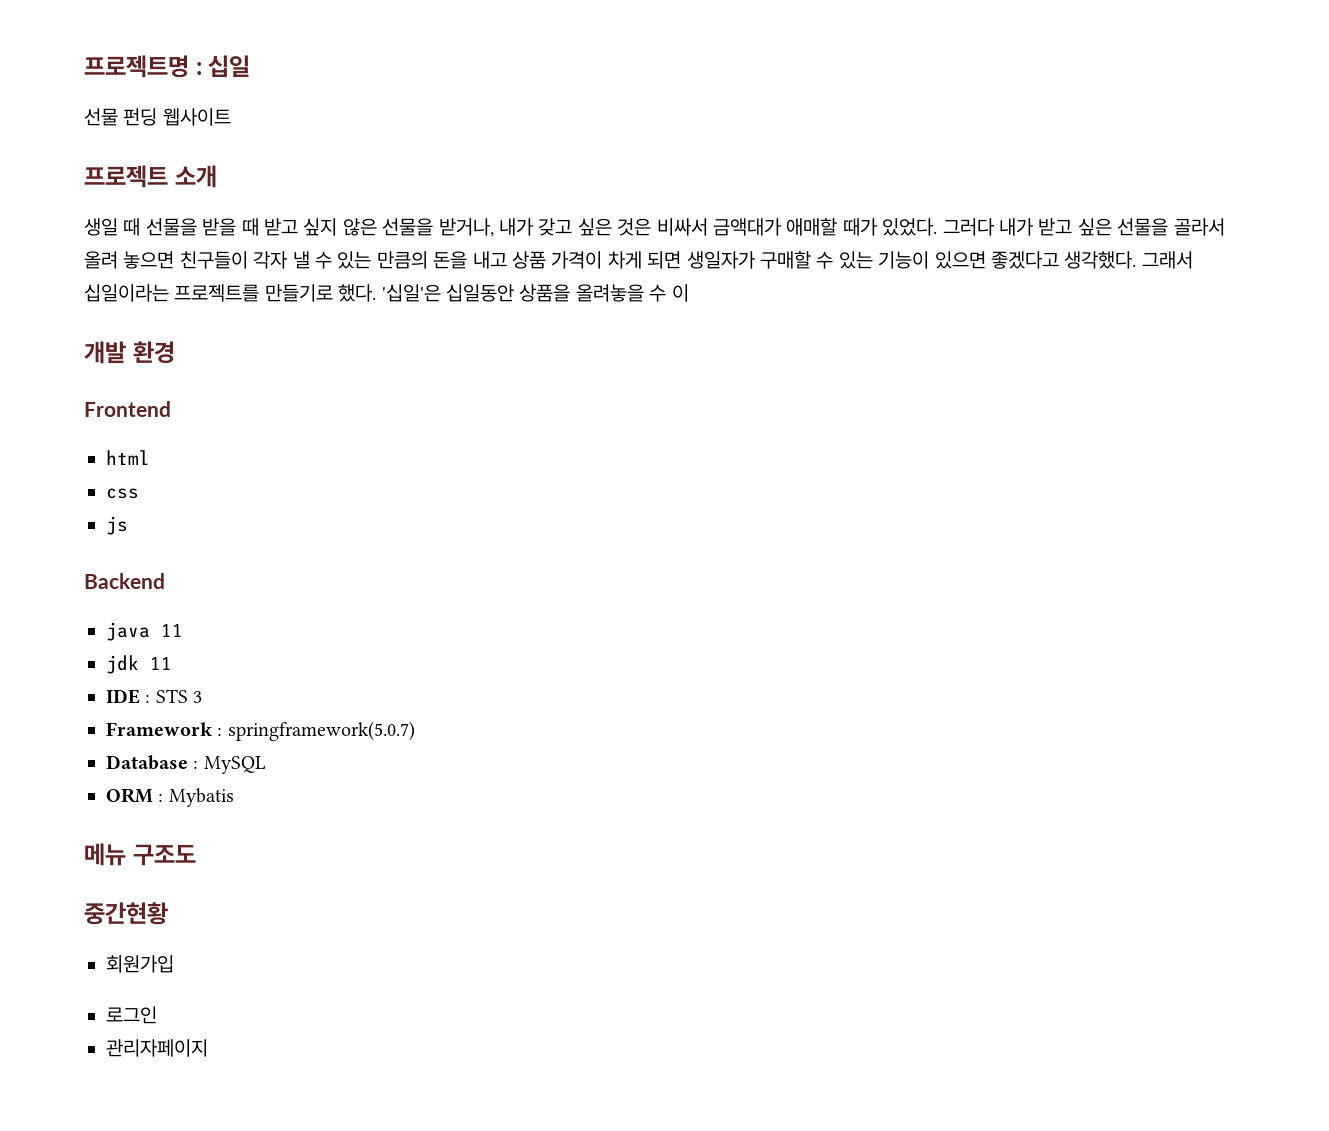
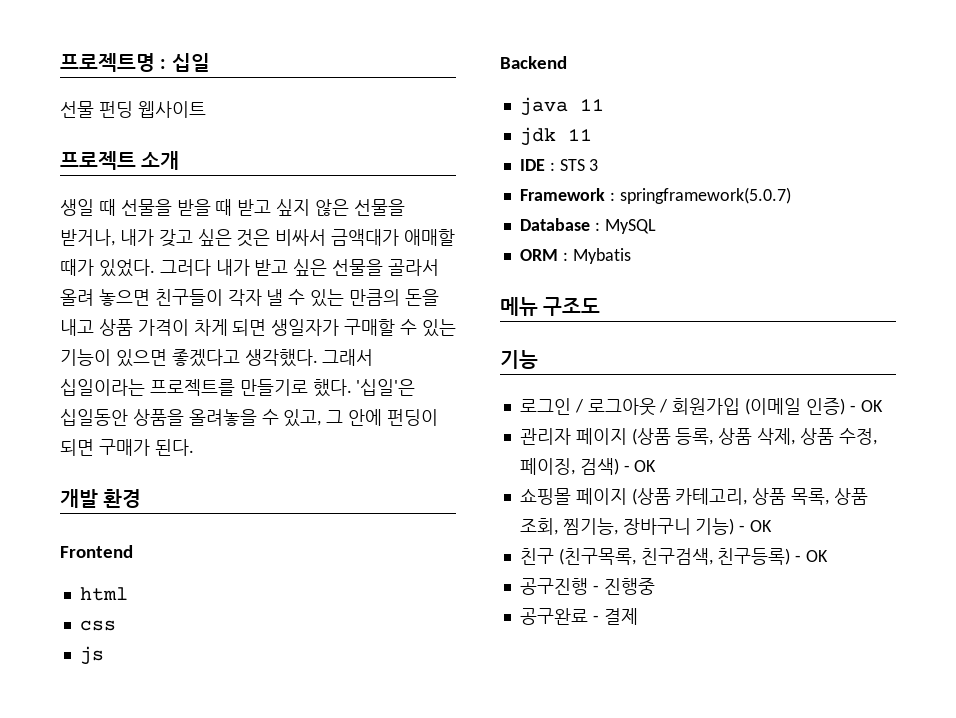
[671,284,689,302] 이 -> [283,409,439,427] [60,439,194,456] 있고, 그 안에 펀딩이 되면 구매가 된다.
[84,902,168,925] [106,955,174,973] 중간현황 // 회원가입 -> [500,350,538,369] 기능
[106,1039,208,1057] // 관리자페이지 -> [574,398,883,416] [519,428,877,445] [519,458,657,475] [519,488,868,505] [519,518,773,535] [519,548,829,565] [519,578,655,595] [519,608,638,625] / 로그아웃 / 회원가입 (이메일 인증) - OK // 관리자 페이지 (상품 등록, 상품 삭제, 상품 수정, 페이징, 검색) - OK // 쇼핑몰 페이지 (상품 카테고리, 상품 목록, 상품 조회, 찜기능, 장바구니 기능) - OK // 친구 (친구목록, 친구검색, 친구등록) - OK // 공구진행 - 진행중 // 공구완료 - 결제

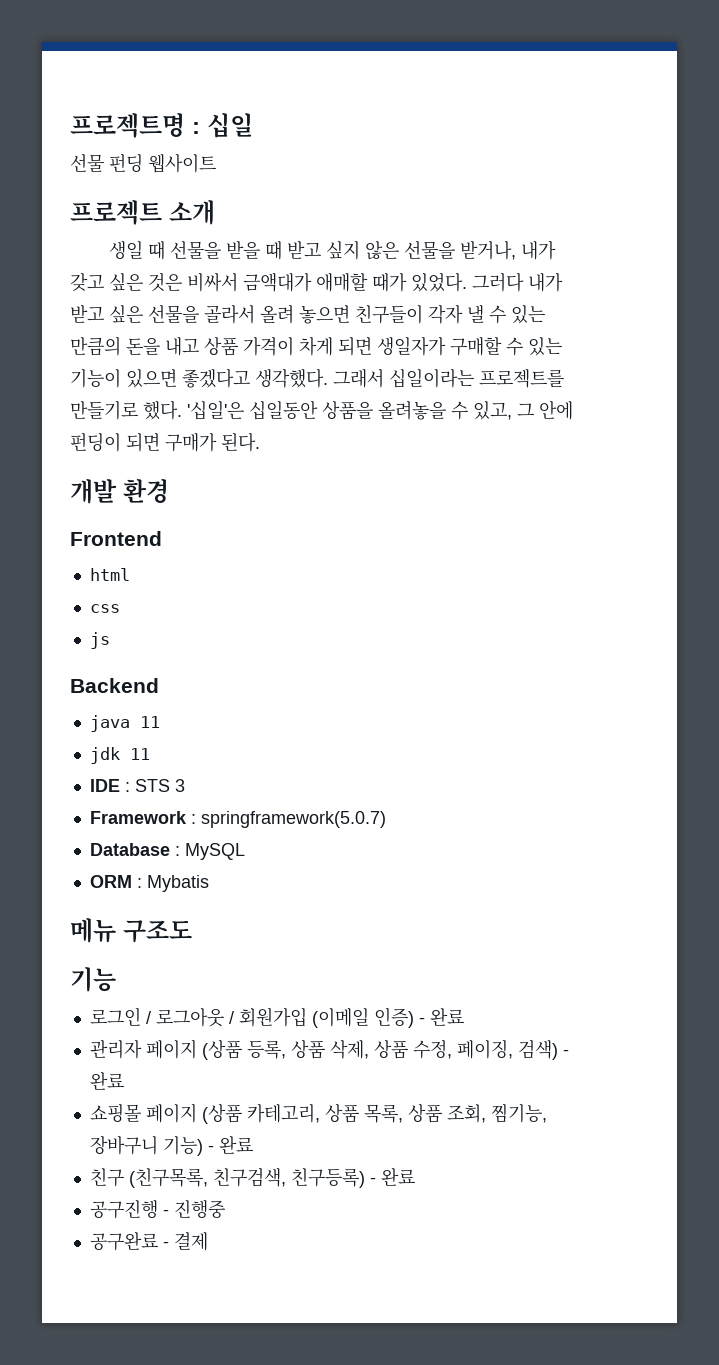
[860,400,883,412] OK -> [429,1008,464,1026] 완료
[634,460,657,472] OK -> [89,1072,124,1090] 완료
[750,520,773,532] OK -> [218,1136,253,1154] 완료
[806,550,829,562] OK -> [380,1168,415,1186] 완료

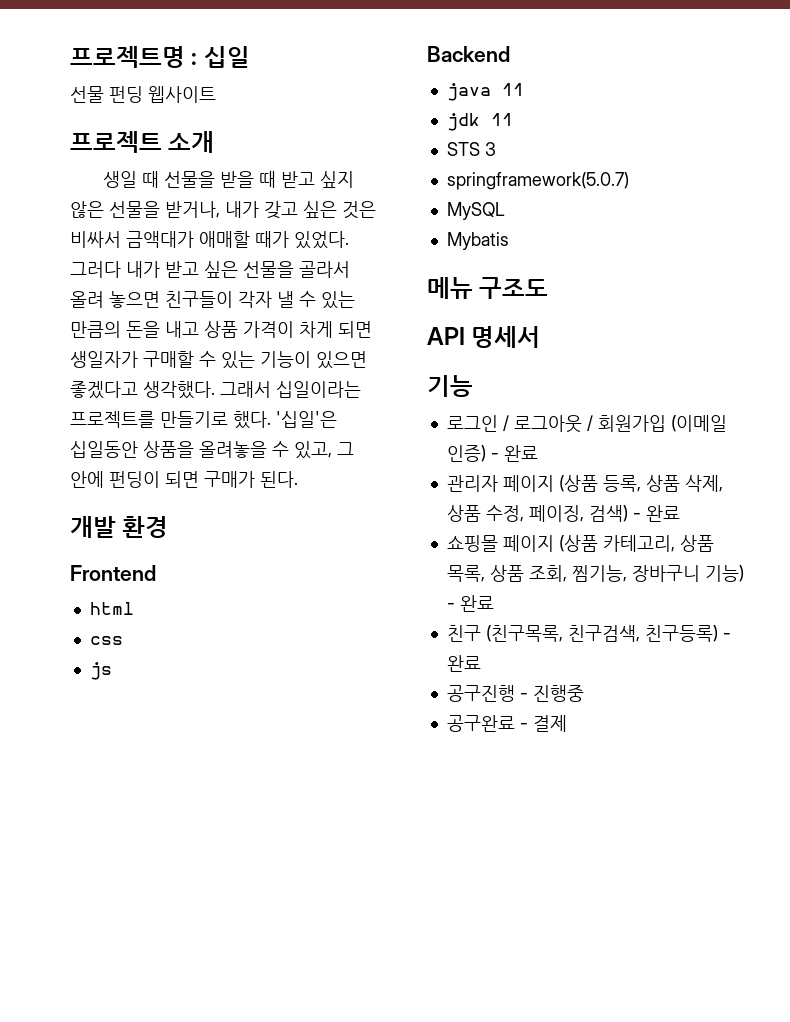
[89,779,130,792] IDE : -> (513, 119) none
[89,811,196,824] Framework : -> (496, 149) none
[89,843,180,856] Database : -> (629, 181) none
[89,875,142,888] ORM : -> (505, 211) none
(192, 931) none -> [427,326,541,348] // API 명세서

